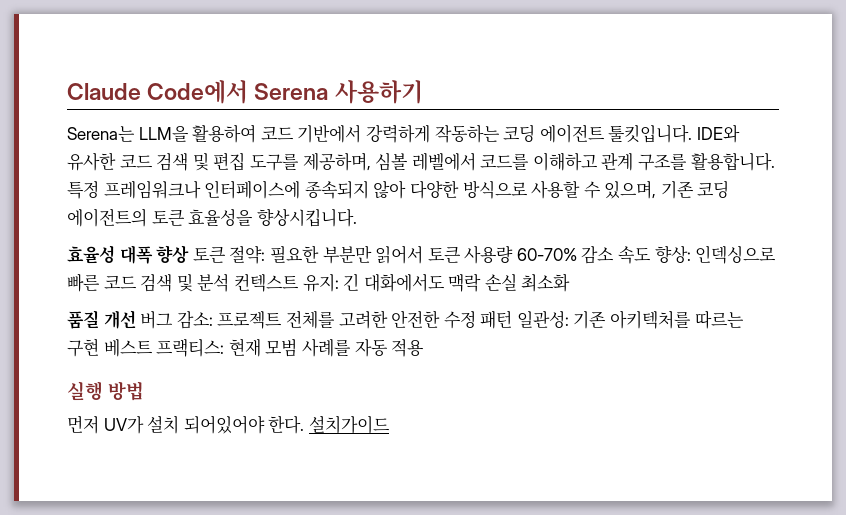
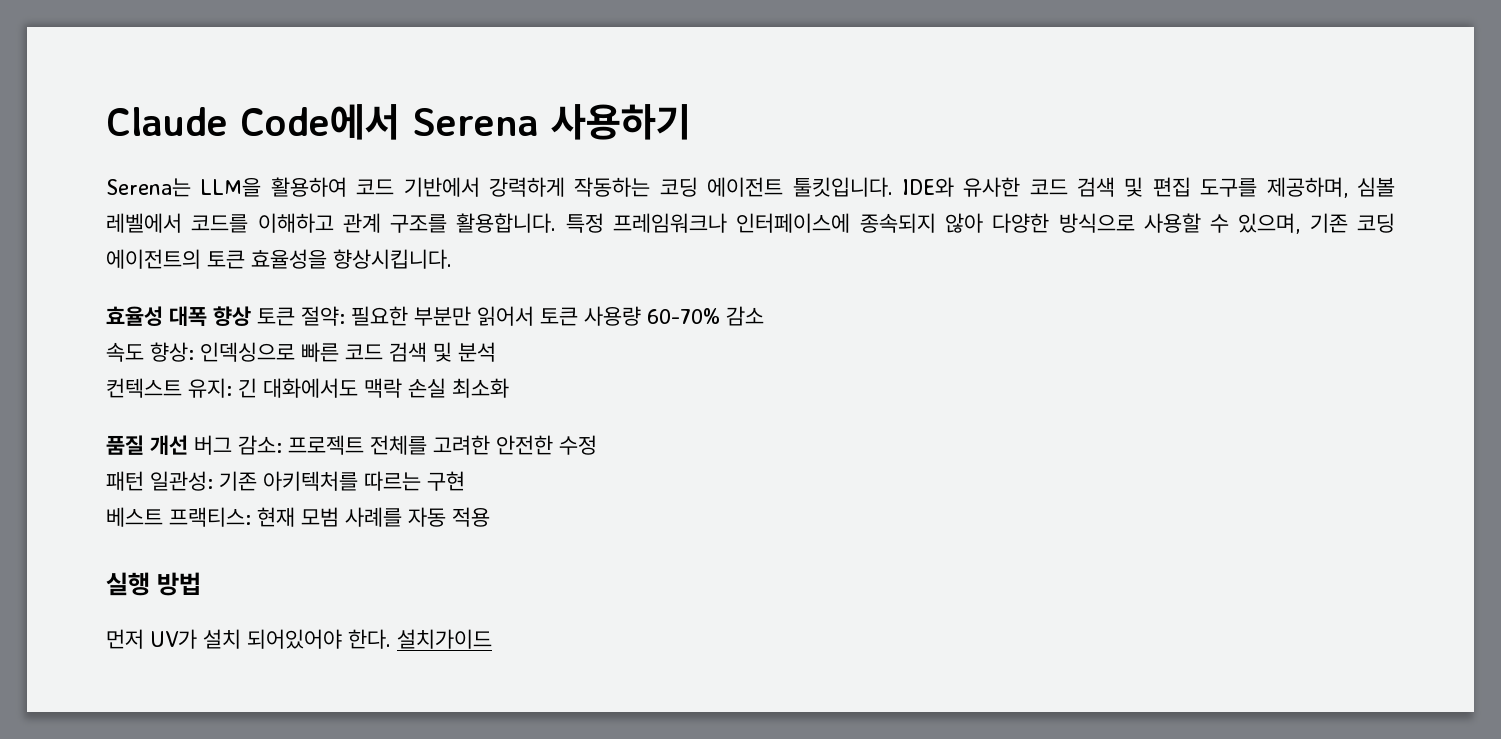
(615, 255) none -> (764, 316) //
(230, 283) none -> (496, 352) //
(476, 320) none -> (597, 445) //
(99, 347) none -> (465, 481) //

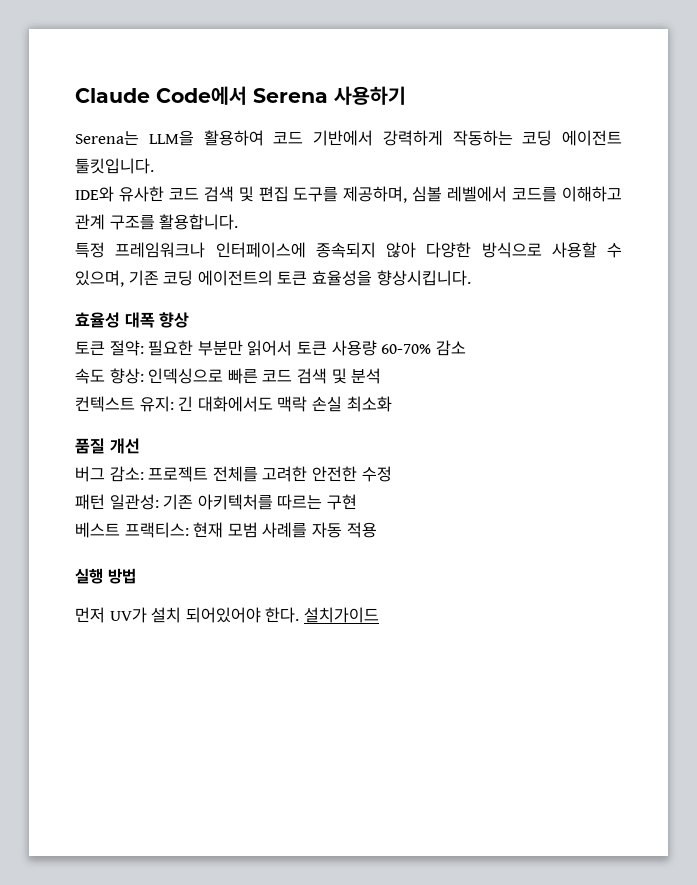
(893, 187) none -> (154, 166) //
(557, 223) none -> (239, 222) //
(251, 316) none -> (190, 320) //
(188, 445) none -> (140, 446) //

